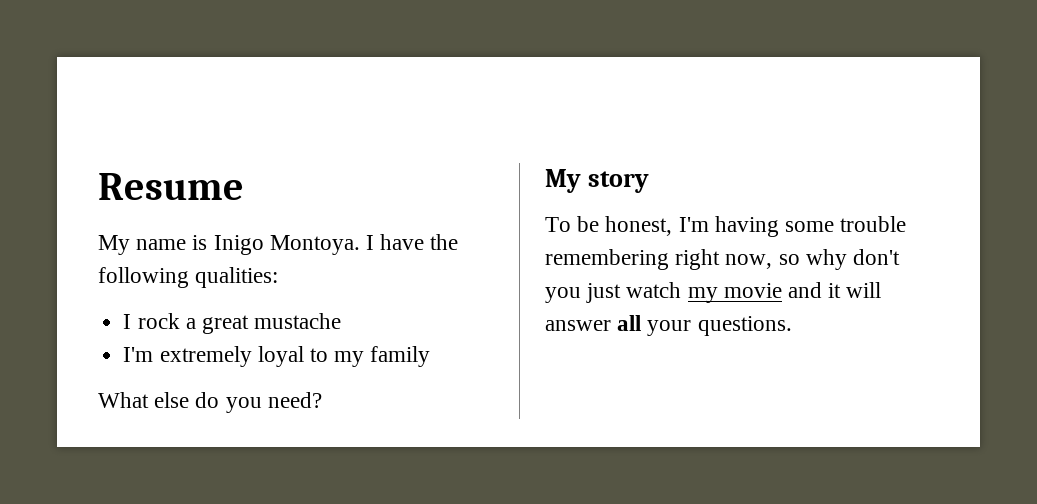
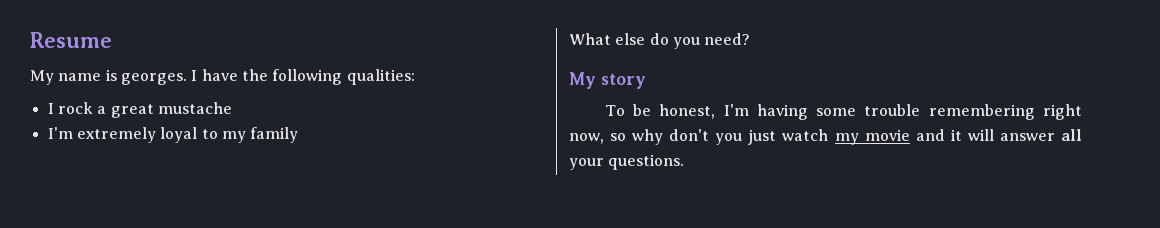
[213,235,360,255] Inigo Montoya. -> [120,73,187,85] georges.

